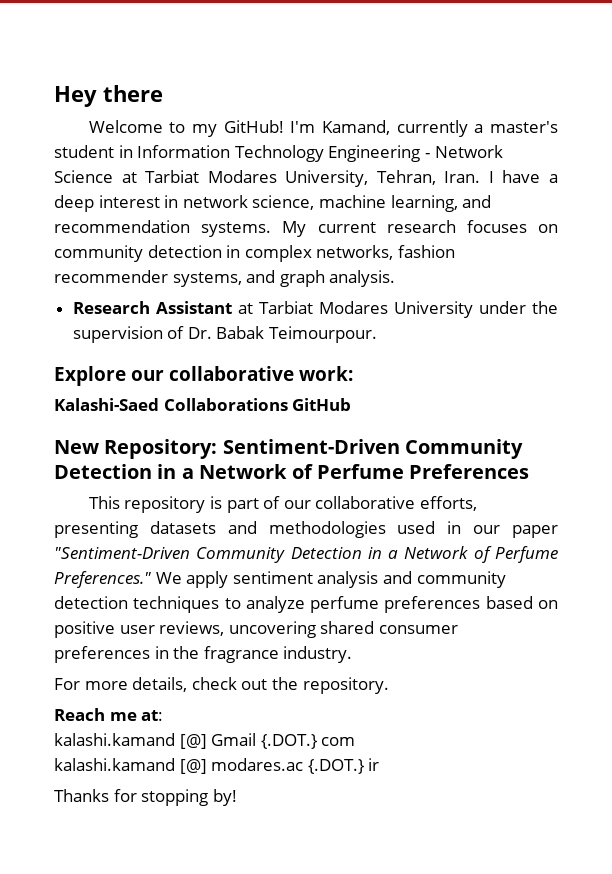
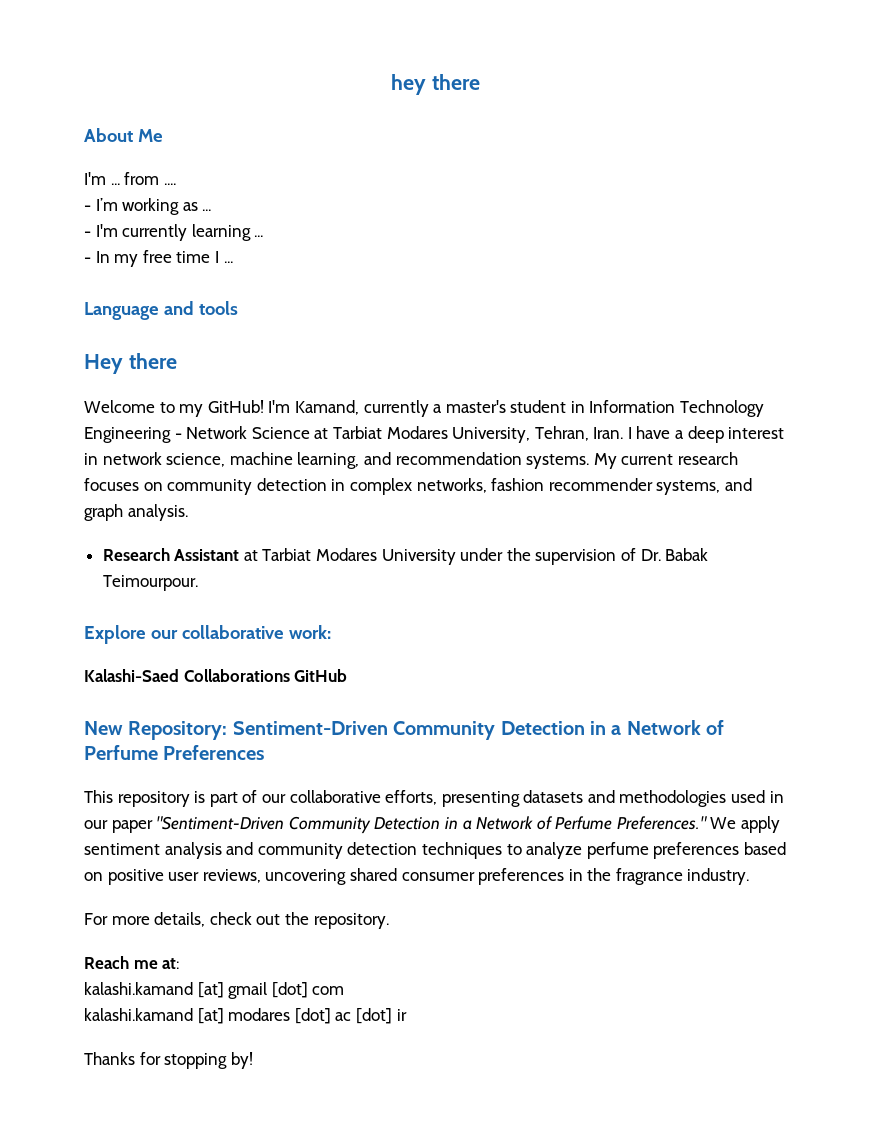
(54, 96) none -> [391,74,480,95] [84,128,163,142] [84,172,176,185] [84,198,212,215] [84,224,264,241] [84,250,233,267] [84,301,238,320] hey there // About Me // I'm ... from .... // - I’m working as ... // - I'm currently learning ... // - In my free time I ... // Language and tools //
[179,733,317,749] [@] Gmail {.DOT.} -> [197,982,308,999] [at] gmail [dot]
[179,758,364,774] [@] modares.ac {.DOT.} -> [197,1008,392,1024] [at] modares [dot] ac [dot]

